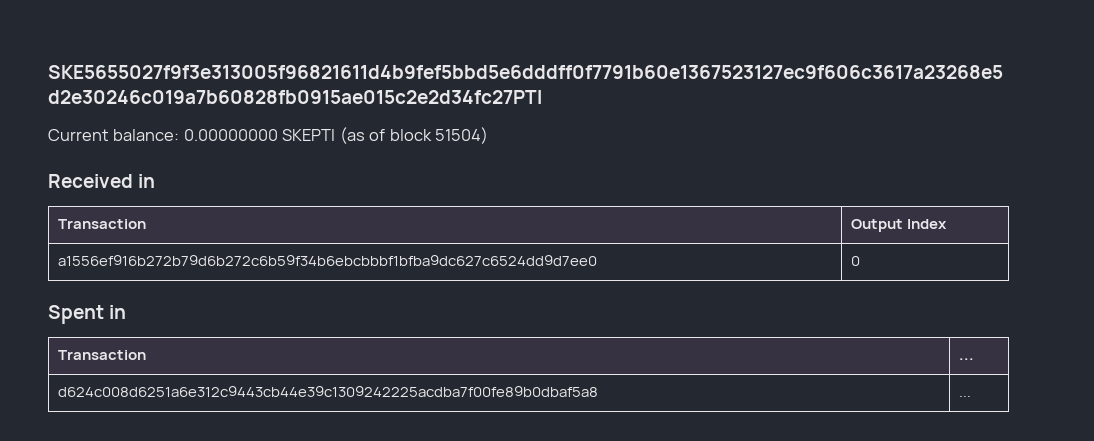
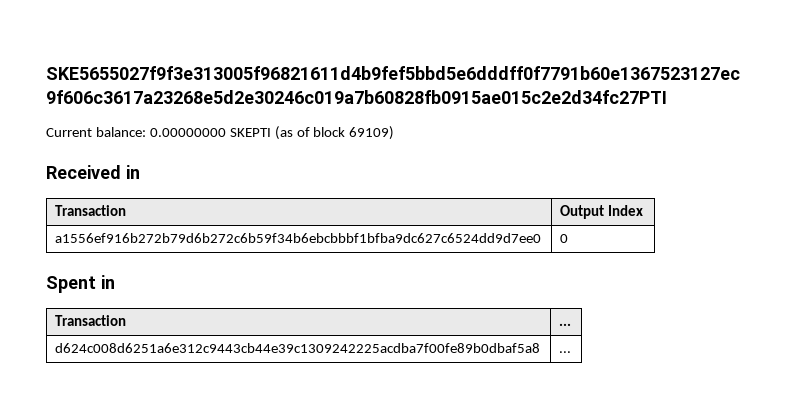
[435,127,489,144] 51504) -> [349,126,395,140] 69109)

